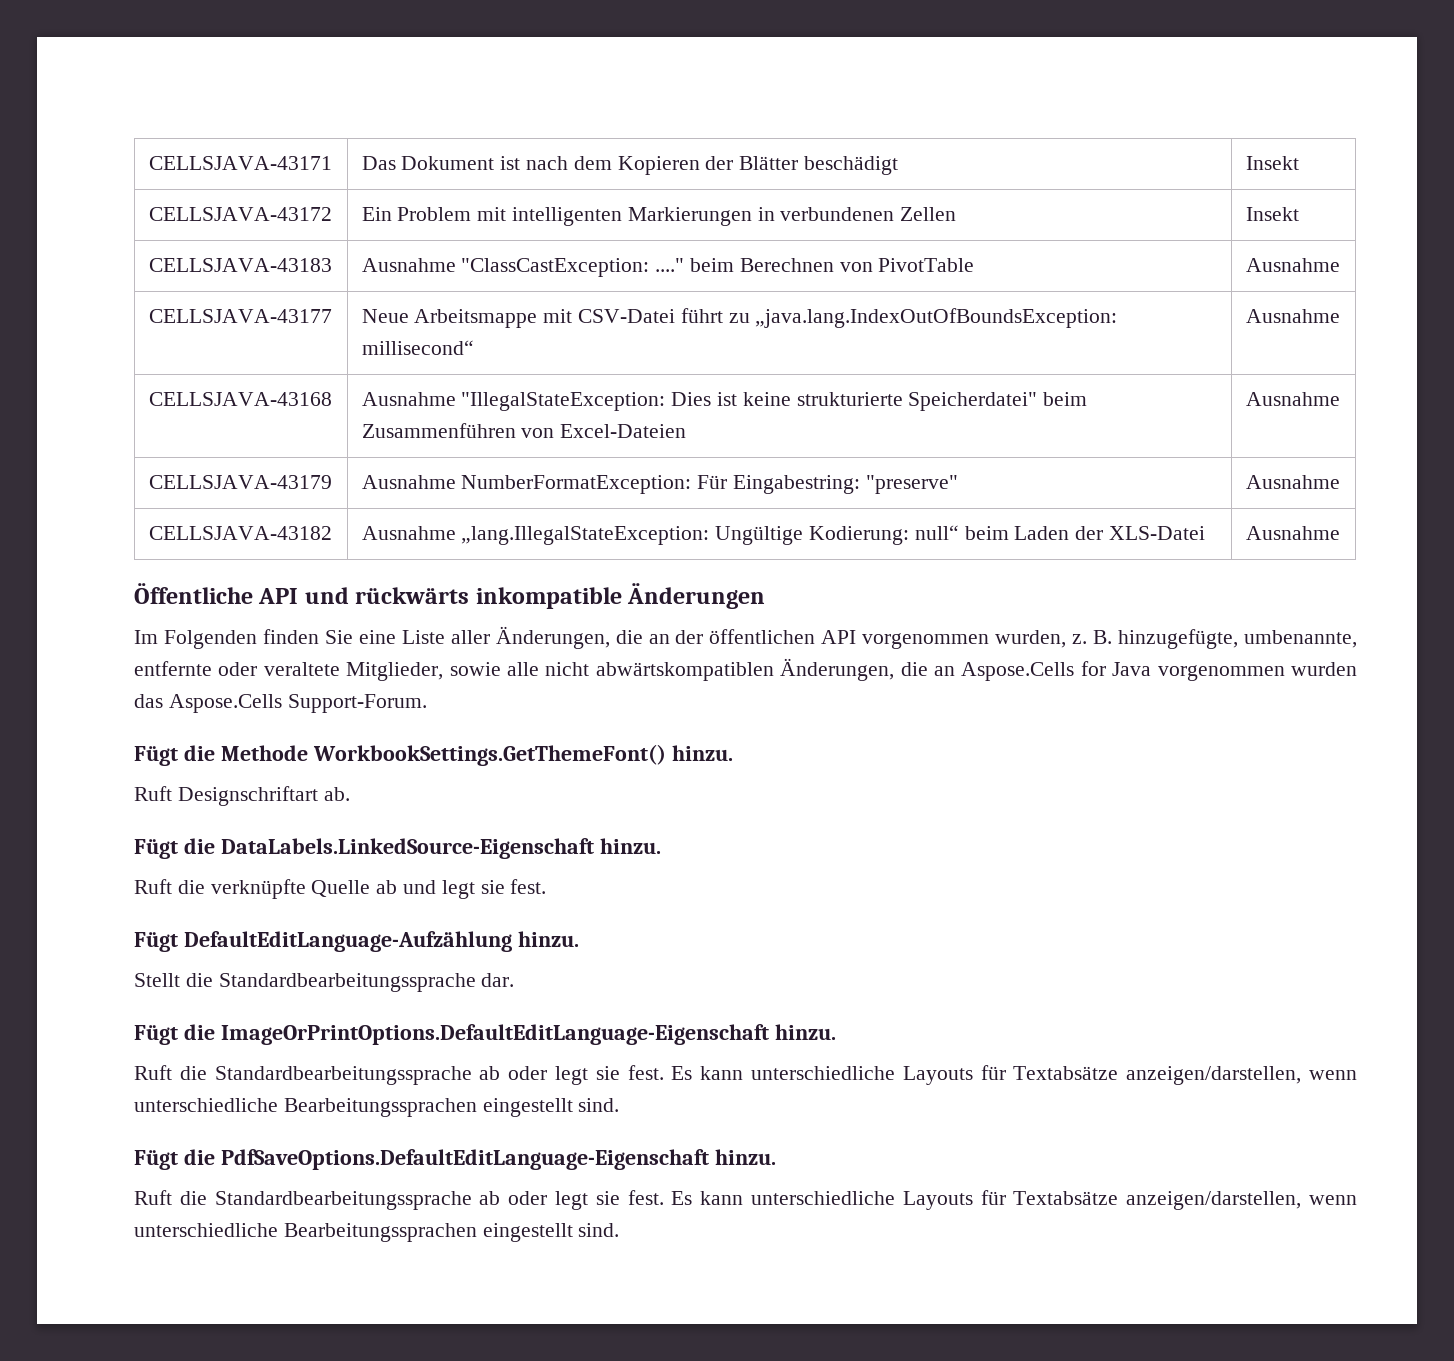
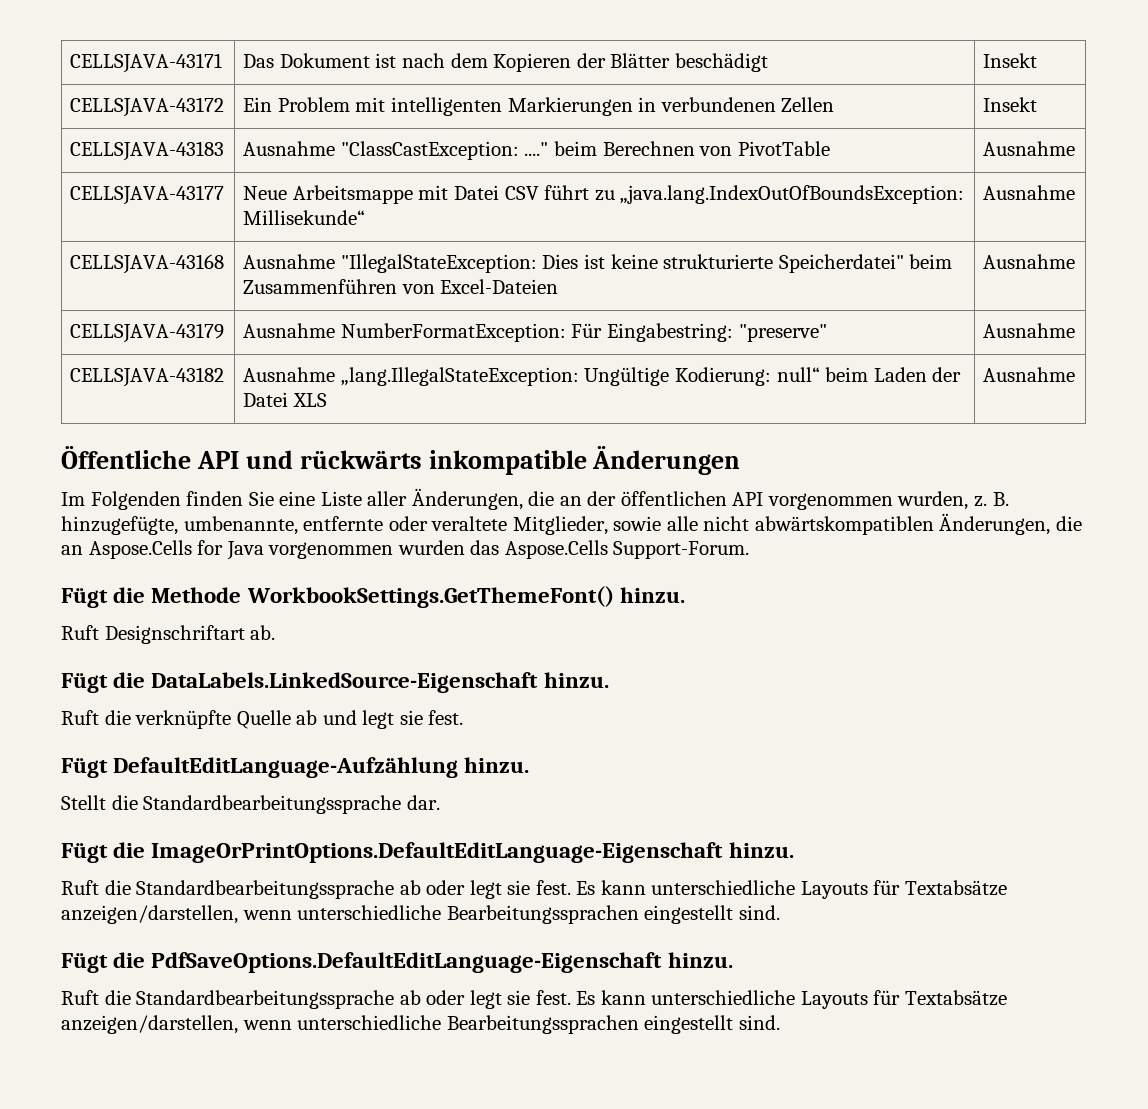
[577,309,675,323] CSV-Datei -> [453,185,539,200] Datei CSV
[361,340,474,355] millisecond“ -> [243,210,366,225] Millisekunde“
[1108,526,1205,540] XLS-Datei -> [243,392,327,407] Datei XLS

